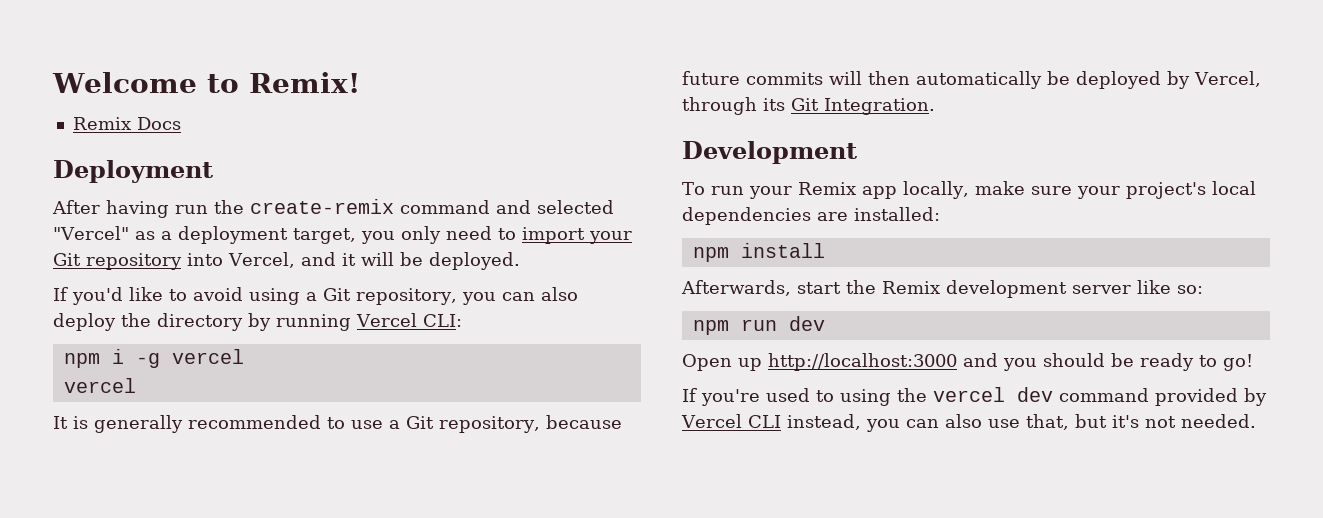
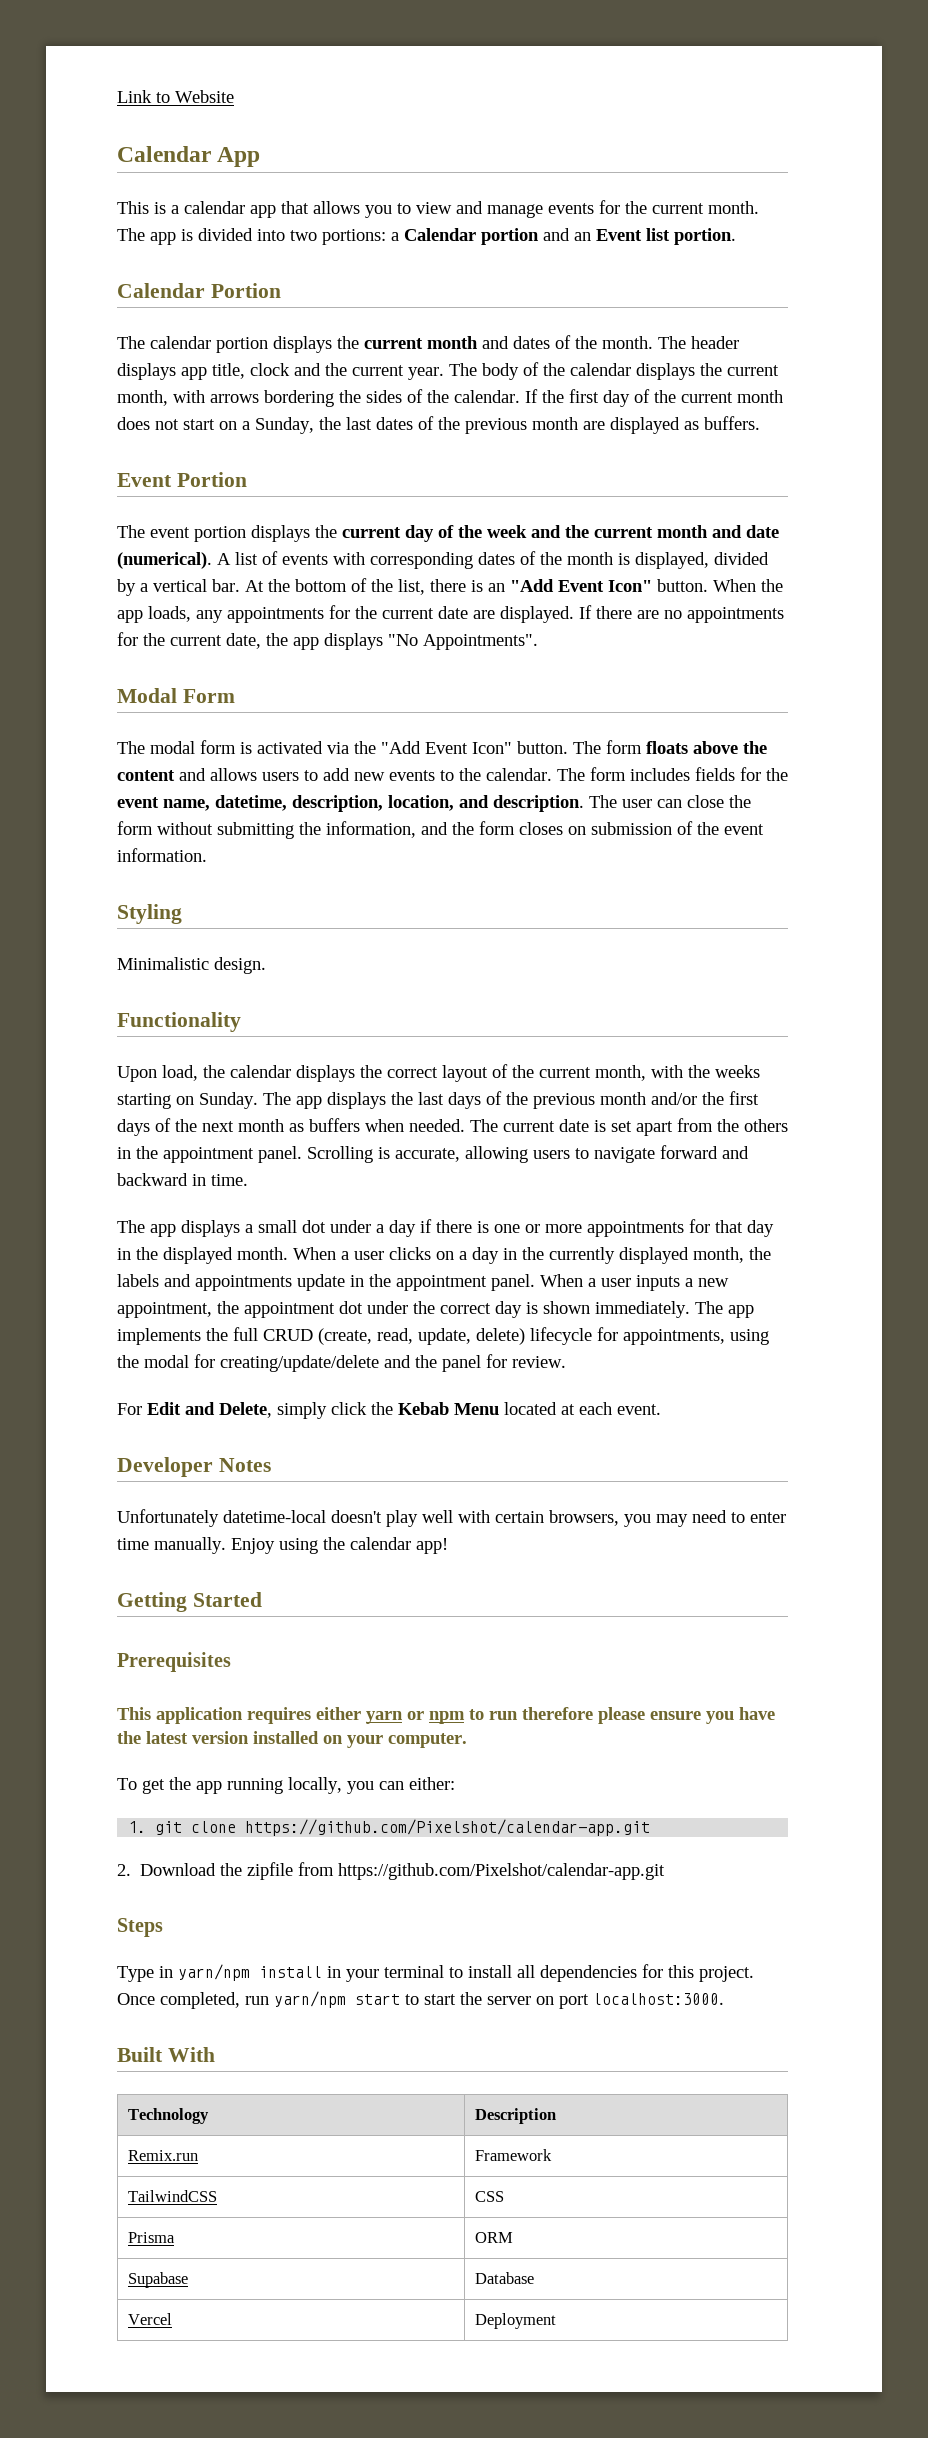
[52,72,360,93] [72,117,181,130] [53,160,213,183] [52,199,614,218] [53,226,632,244] [53,252,520,270] [53,287,578,305] [53,313,462,331] [63,349,244,368] [63,378,136,393] [53,415,622,433] [682,71,1261,89] [682,97,935,115] [682,141,857,164] [682,181,1256,199] [682,207,940,225] [692,243,825,262] [681,280,1203,298] [692,316,825,335] [682,353,1253,371] [682,387,1267,406] [681,414,1256,432] Welcome to Remix! // Remix Docs // Deployment // After having run the create-remix command and selected "Vercel" as a deployment target, you only need to import your Git repository into Vercel, and it will be deployed. // If you'd like to avoid using a Git repository, you can also deploy the directory by running Vercel CLI: // npm i -g vercel // vercel // It is generally recommended to use a Git repository, because future commits will then automatically be deployed by Vercel, through its Git Integration. // Development // To run your Remix app locally, make sure your project's local dependencies are installed: // npm install // Afterwards, start the Remix development server like so: // npm run dev // Open up http://localhost:3000 and you should be ready to go! // If you're used to using the vercel dev command provided by Vercel CLI instead, you can also use that, but it's not needed. -> [117,90,234,103] [117,146,261,167] [117,200,759,218] [117,228,736,245] [117,283,281,298] [117,335,739,353] [117,362,779,380] [117,389,783,407] [117,416,760,434] [117,472,247,487] [117,525,779,542] [117,551,769,569] [117,578,783,596] [117,605,784,623] [117,632,538,650] [117,688,235,703] [117,740,767,754] [117,767,788,781] [117,795,751,812] [117,821,764,839] [117,848,207,862] [117,904,182,924] [117,957,266,974] [117,1012,241,1032] [117,1064,760,1082] [117,1091,759,1109] [117,1118,788,1136] [117,1145,749,1163] [117,1173,248,1186] [117,1219,774,1237] [117,1247,771,1264] [117,1274,729,1291] [117,1301,754,1318] [117,1327,769,1345] [117,1354,566,1372] [117,1402,661,1419] [117,1457,271,1477] [117,1509,786,1527] [117,1537,448,1554] [117,1592,262,1612] [117,1652,231,1672] [117,1707,775,1724] [117,1731,467,1748] [117,1777,455,1794] [128,1819,651,1836] [117,1862,666,1880] [117,1918,163,1937] [117,1964,754,1982] [117,1991,724,2009] [117,2047,215,2062] [128,2108,210,2124] [475,2108,557,2124] [128,2150,199,2161] [475,2149,553,2161] [128,2190,218,2202] [475,2191,505,2202] [128,2232,176,2243] [475,2232,514,2243] [128,2272,189,2288] [475,2272,535,2284] [128,2313,173,2325] [475,2313,557,2329] Link to Website // Calendar App // This is a calendar app that allows you to view and manage events for the current month. The app is divided into two portions: a Calendar portion and an Event list portion. // Calendar Portion // The calendar portion displays the current month and dates of the month. The header displays app title, clock and the current year. The body of the calendar displays the current month, with arrows bordering the sides of the calendar. If the first day of the current month does not start on a Sunday, the last dates of the previous month are displayed as buffers. // Event Portion // The event portion displays the current day of the week and the current month and date (numerical). A list of events with corresponding dates of the month is displayed, divided by a vertical bar. At the bottom of the list, there is an "Add Event Icon" button. When the app loads, any appointments for the current date are displayed. If there are no appointments for the current date, the app displays "No Appointments". // Modal Form // The modal form is activated via the "Add Event Icon" button. The form floats above the content and allows users to add new events to the calendar. The form includes fields for the event name, datetime, description, location, and description. The user can close the form without submitting the information, and the form closes on submission of the event information. // Styling // Minimalistic design. // Functionality // Upon load, the calendar displays the correct layout of the current month, with the weeks starting on Sunday. The app displays the last days of the previous month and/or the first days of the next month as buffers when needed. The current date is set apart from the others in the appointment panel. Scrolling is accurate, allowing users to navigate forward and backward in time. // The app displays a small dot under a day if there is one or more appointments for that day in the displayed month. When a user clicks on a day in the currently displayed month, the labels and appointments update in the appointment panel. When a user inputs a new appointment, the appointment dot under the correct day is shown immediately. The app implements the full CRUD (create, read, update, delete) lifecycle for appointments, using the modal for creating/update/delete and the panel for review. // For Edit and Delete, simply click the Kebab Menu located at each event. // Developer Notes // Unfortunately datetime-local doesn't play well with certain browsers, you may need to enter time manually. Enjoy using the calendar app! // Getting Started // Prerequisites // This application requires either yarn or npm to run therefore please ensure you have the latest version installed on your computer. // To get the app running locally, you can either: // 1. git clone https://github.com/Pixelshot/calendar-app.git // 2. Download the zipfile from https://github.com/Pixelshot/calendar-app.git // Steps // Type in yarn/npm install in your terminal to install all dependencies for this project. Once completed, run yarn/npm start to start the server on port localhost:3000. // Built With // Technology | Description // Remix.run | Framework // TailwindCSS | CSS // Prisma | ORM // Supabase | Database // Vercel | Deployment

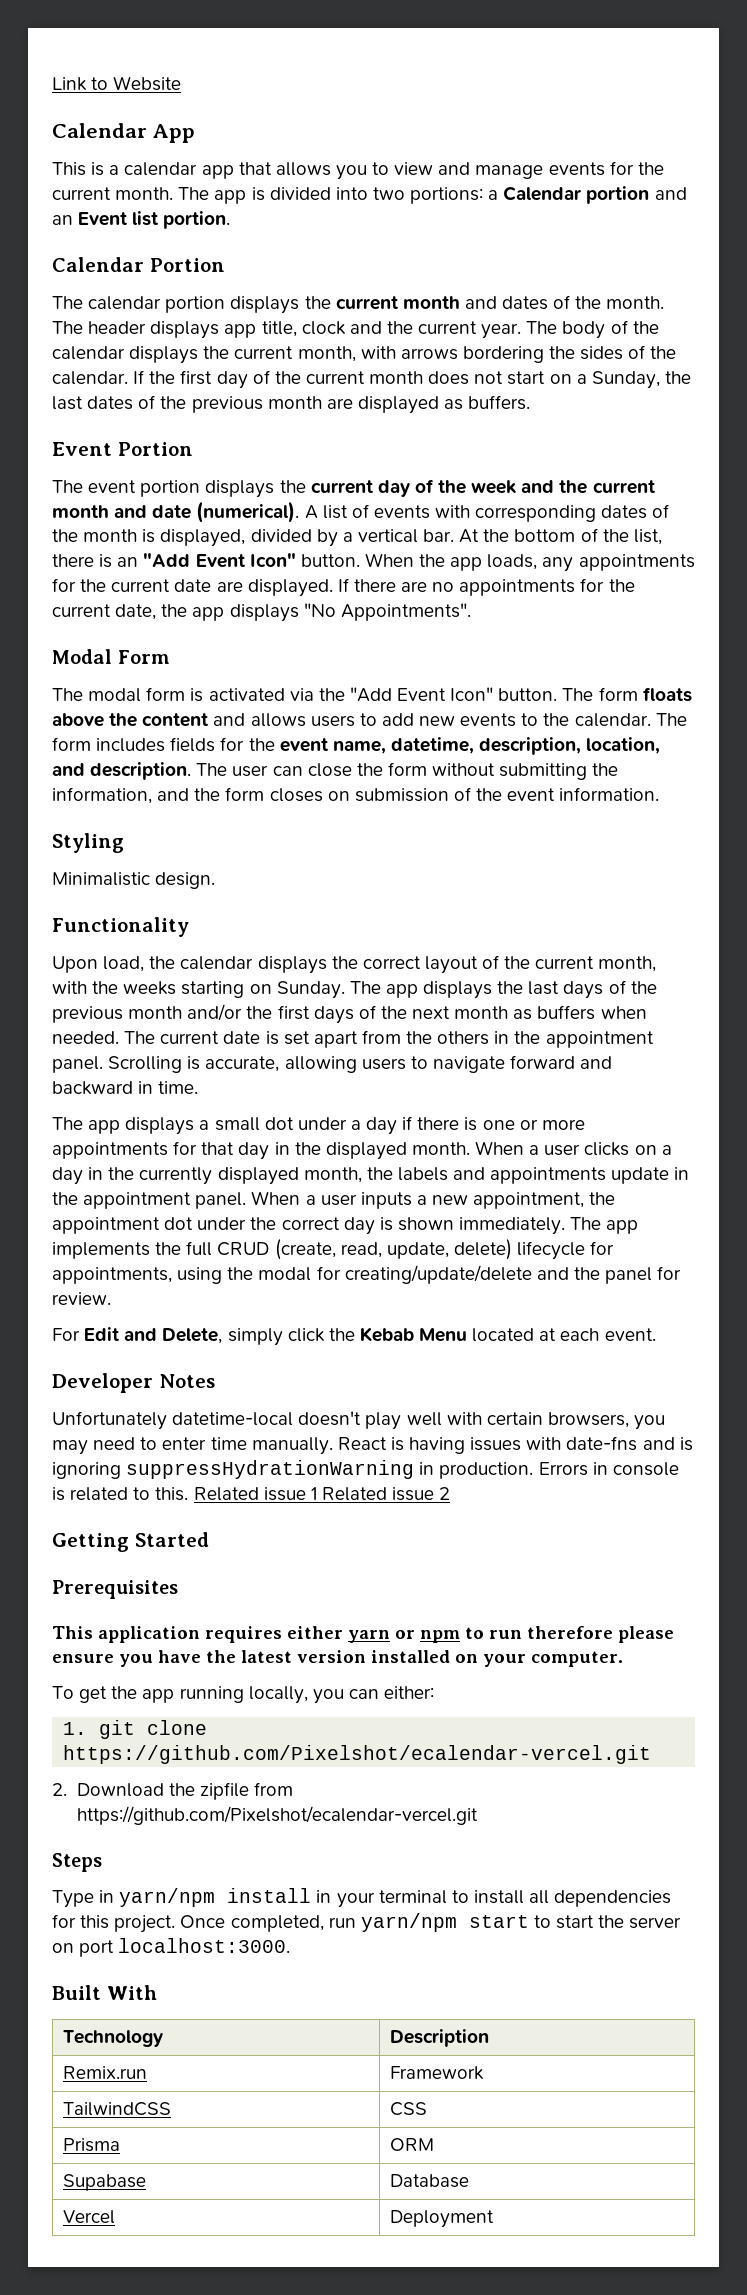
[231,1537,448,1554] Enjoy using the calendar app! -> [337,1436,693,1454] [52,1460,679,1479] [52,1487,451,1501] React is having issues with date-fns and is ignoring suppressHydrationWarning in production. Errors in console is related to this. Related issue 1 Related issue 2
[245,1819,651,1836] https://github.com/Pixelshot/calendar-app.git -> [63,1745,652,1764] https://github.com/Pixelshot/ecalendar-vercel.git
[338,1863,666,1880] https://github.com/Pixelshot/calendar-app.git -> [76,1806,478,1825] https://github.com/Pixelshot/ecalendar-vercel.git

